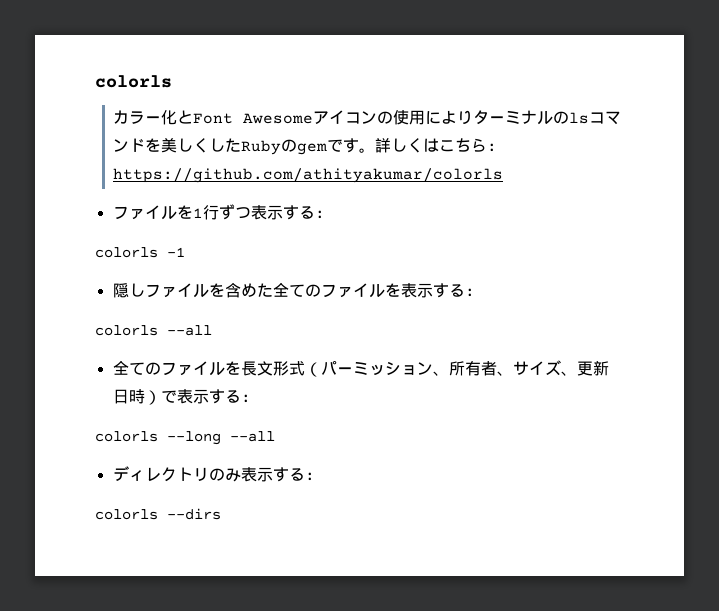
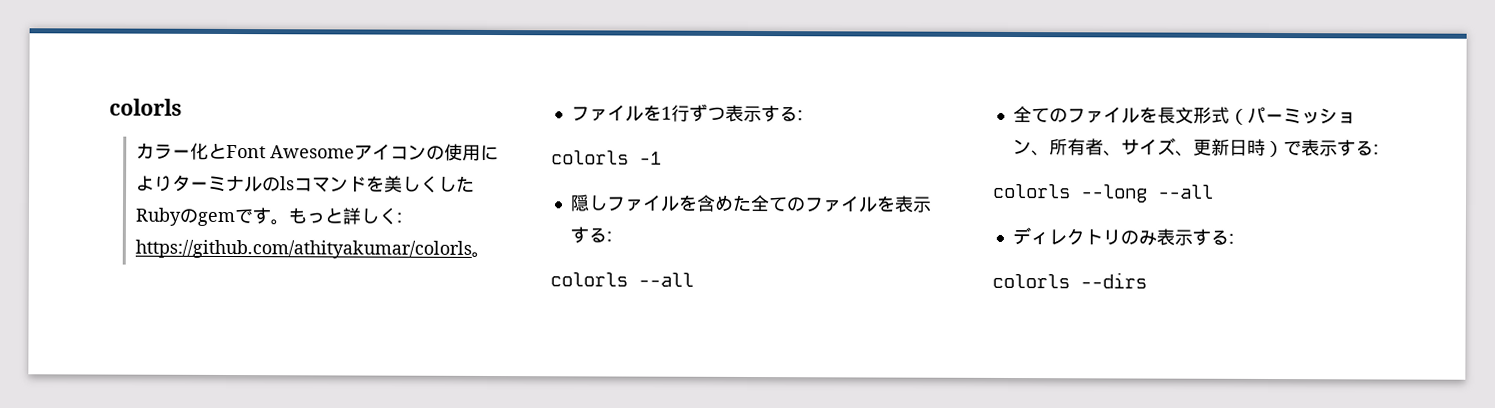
[375,138,488,153] 詳しくはこちら -> [287,207,397,225] もっと詳しく
(504, 175) none -> [470,251,490,259] 。

